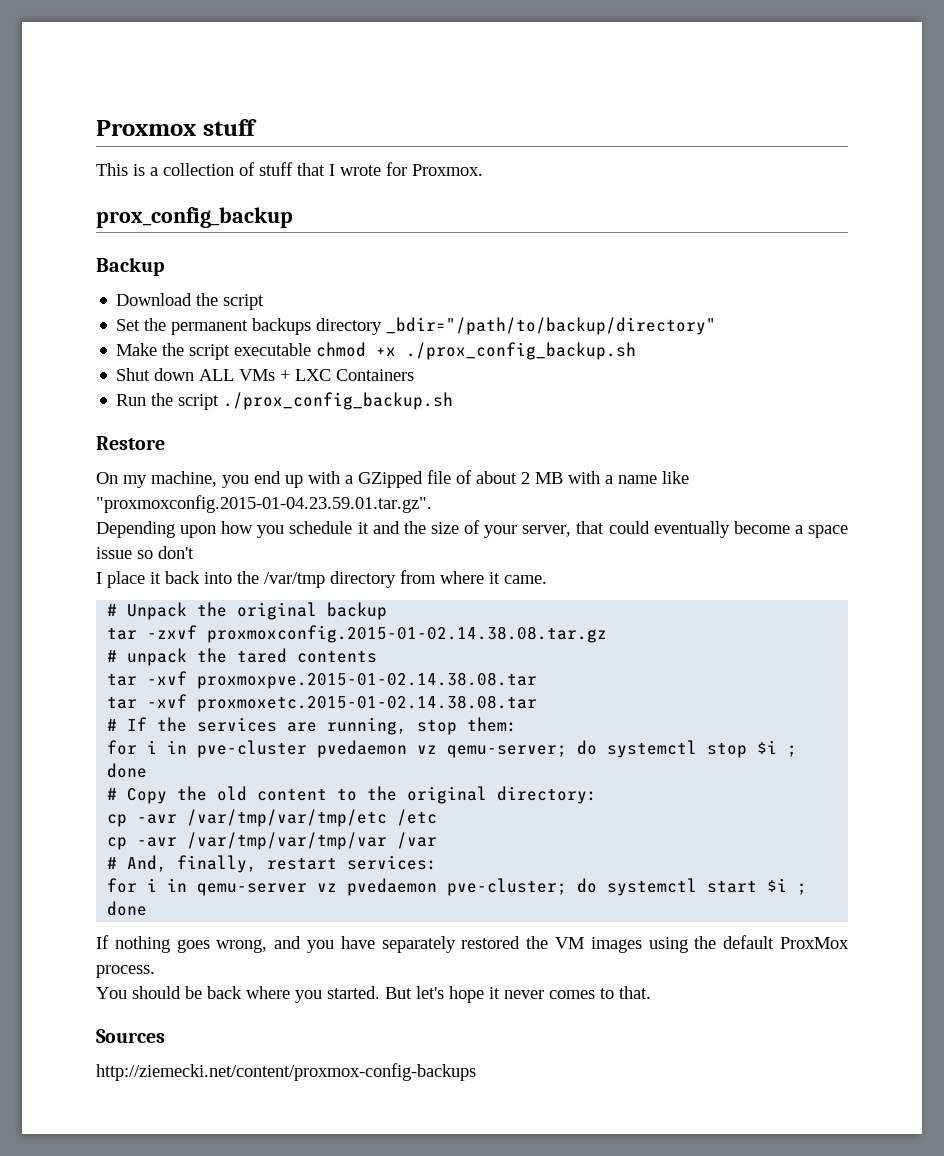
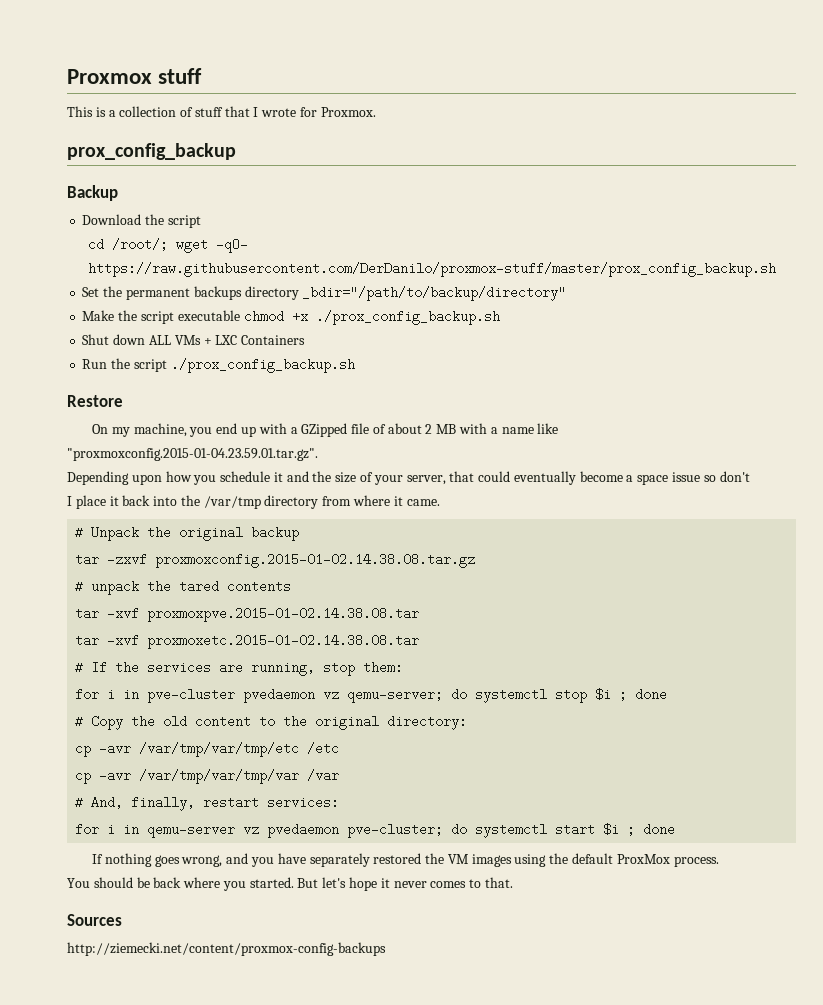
(265, 302) none -> [88,238,249,253] [88,262,777,277] // cd /root/; wget -qO- https://raw.githubusercontent.com/DerDanilo/proxmox-stuff/master/prox_config_backup.sh

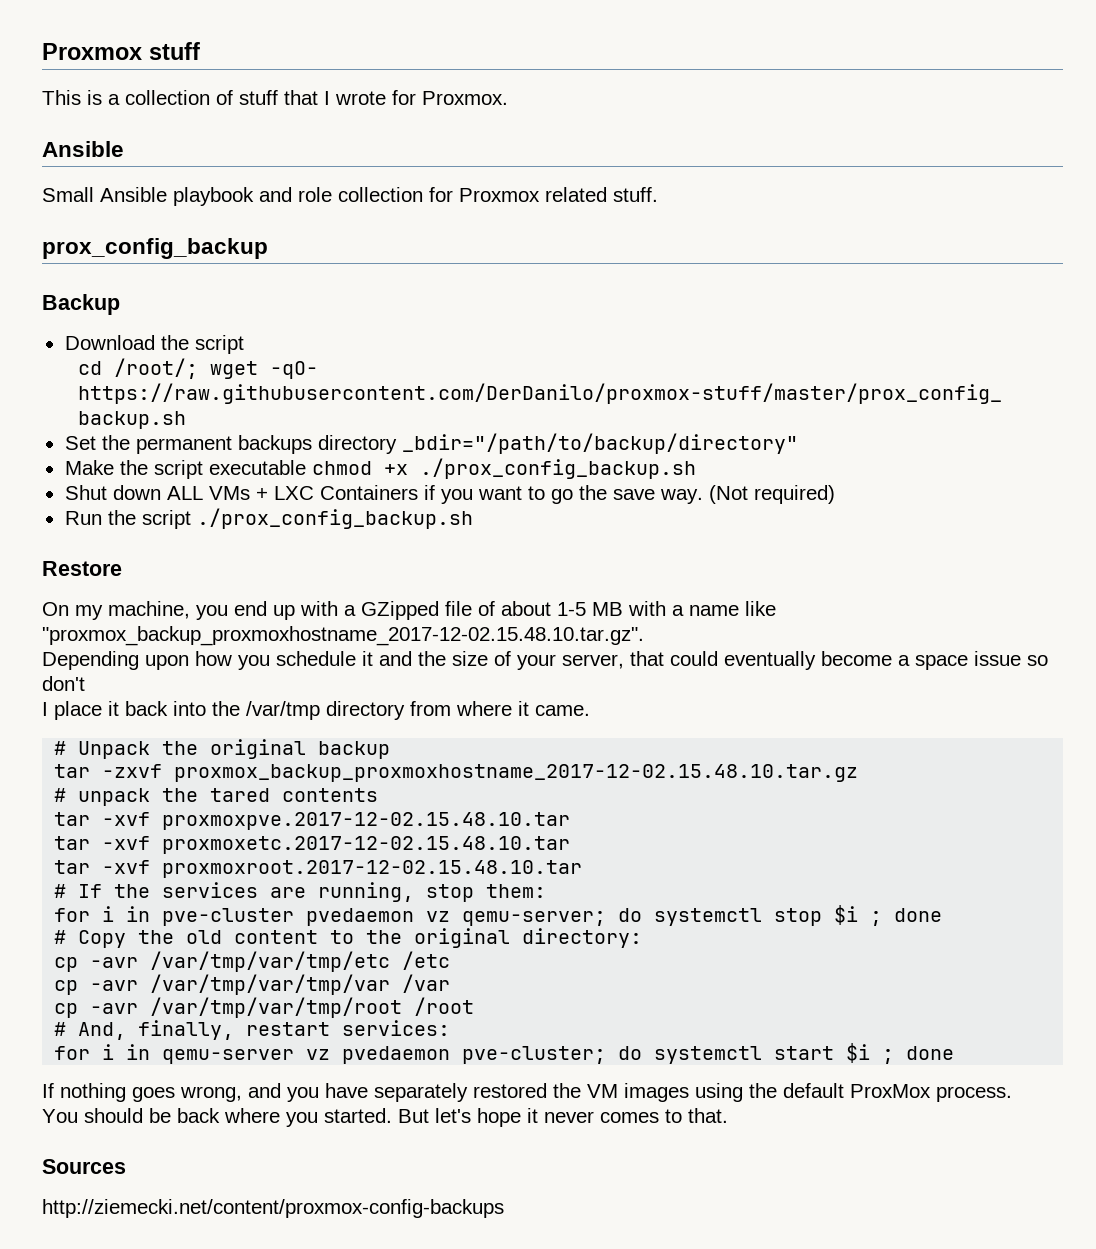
(376, 112) none -> [42,141,124,157] [42,187,658,206] // Ansible // Small Ansible playbook and role collection for Proxmox related stuff.
(306, 340) none -> [423,485,835,504] if you want to go the save way. (Not required)
[425,424,433,434] 2 -> [557,602,586,616] 1-5
[67,448,318,461] "proxmoxconfig.2015-01-04.23.59.01.tar.gz". -> [42,626,644,646] "proxmox_backup_proxmoxhostname_2017-12-02.15.48.10.tar.gz".
[155,553,476,568] proxmoxconfig.2015-01-02.14.38.08.tar.gz -> [174,764,859,782] proxmox_backup_proxmoxhostname_2017-12-02.15.48.10.tar.gz
[147,607,420,622] [75,634,420,649] proxmoxpve.2015-01-02.14.38.08.tar // tar -xvf proxmoxetc.2015-01-02.14.38.08.tar -> [162,812,571,830] [54,836,571,854] [54,860,583,878] proxmoxpve.2017-12-02.15.48.10.tar // tar -xvf proxmoxetc.2017-12-02.15.48.10.tar // tar -xvf proxmoxroot.2017-12-02.15.48.10.tar
(340, 775) none -> [54,997,475,1018] // cp -avr /var/tmp/var/tmp/root /root

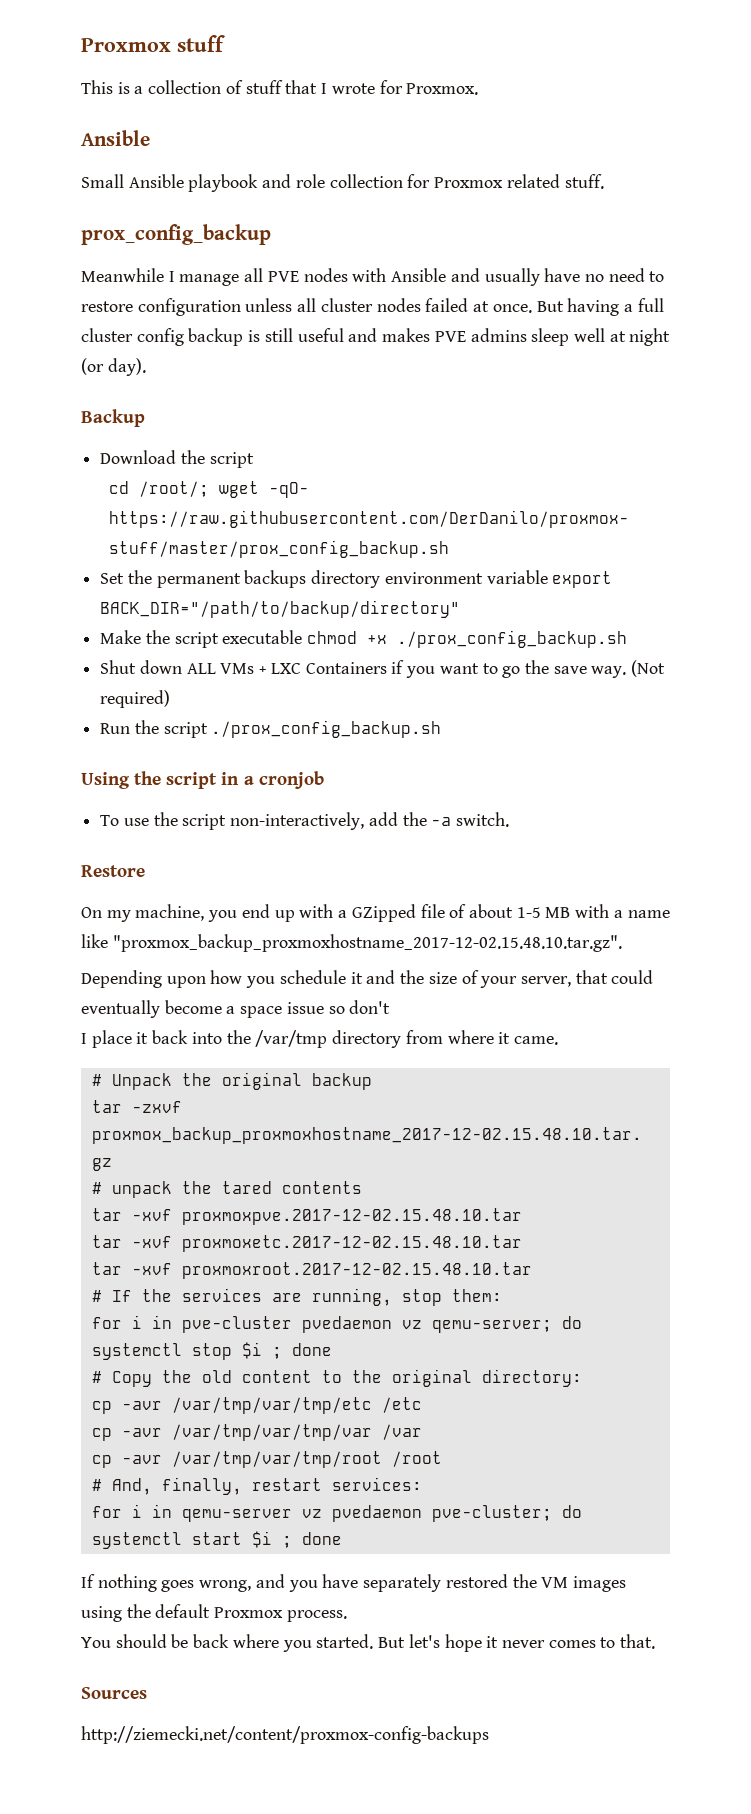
(268, 248) none -> [81,268,665,286] [81,298,664,316] [81,328,671,346] [81,358,146,376] // Meanwhile I manage all PVE nodes with Ansible and usually have no need to restore configuration unless all cluster nodes failed at once. But having a full cluster config backup is still useful and makes PVE admins sleep well at night (or day).
[401,433,798,454] _bdir="/path/to/backup/directory" -> [384,570,613,588] [100,600,461,618] environment variable export BACK_DIR="/path/to/backup/directory"
(473, 518) none -> [81,771,324,789] [100,812,510,830] // Using the script in a cronjob // To use the script non-interactively, add the -a switch.
[850,1084,931,1098] ProxMox -> [214,1607,284,1618] Proxmox

